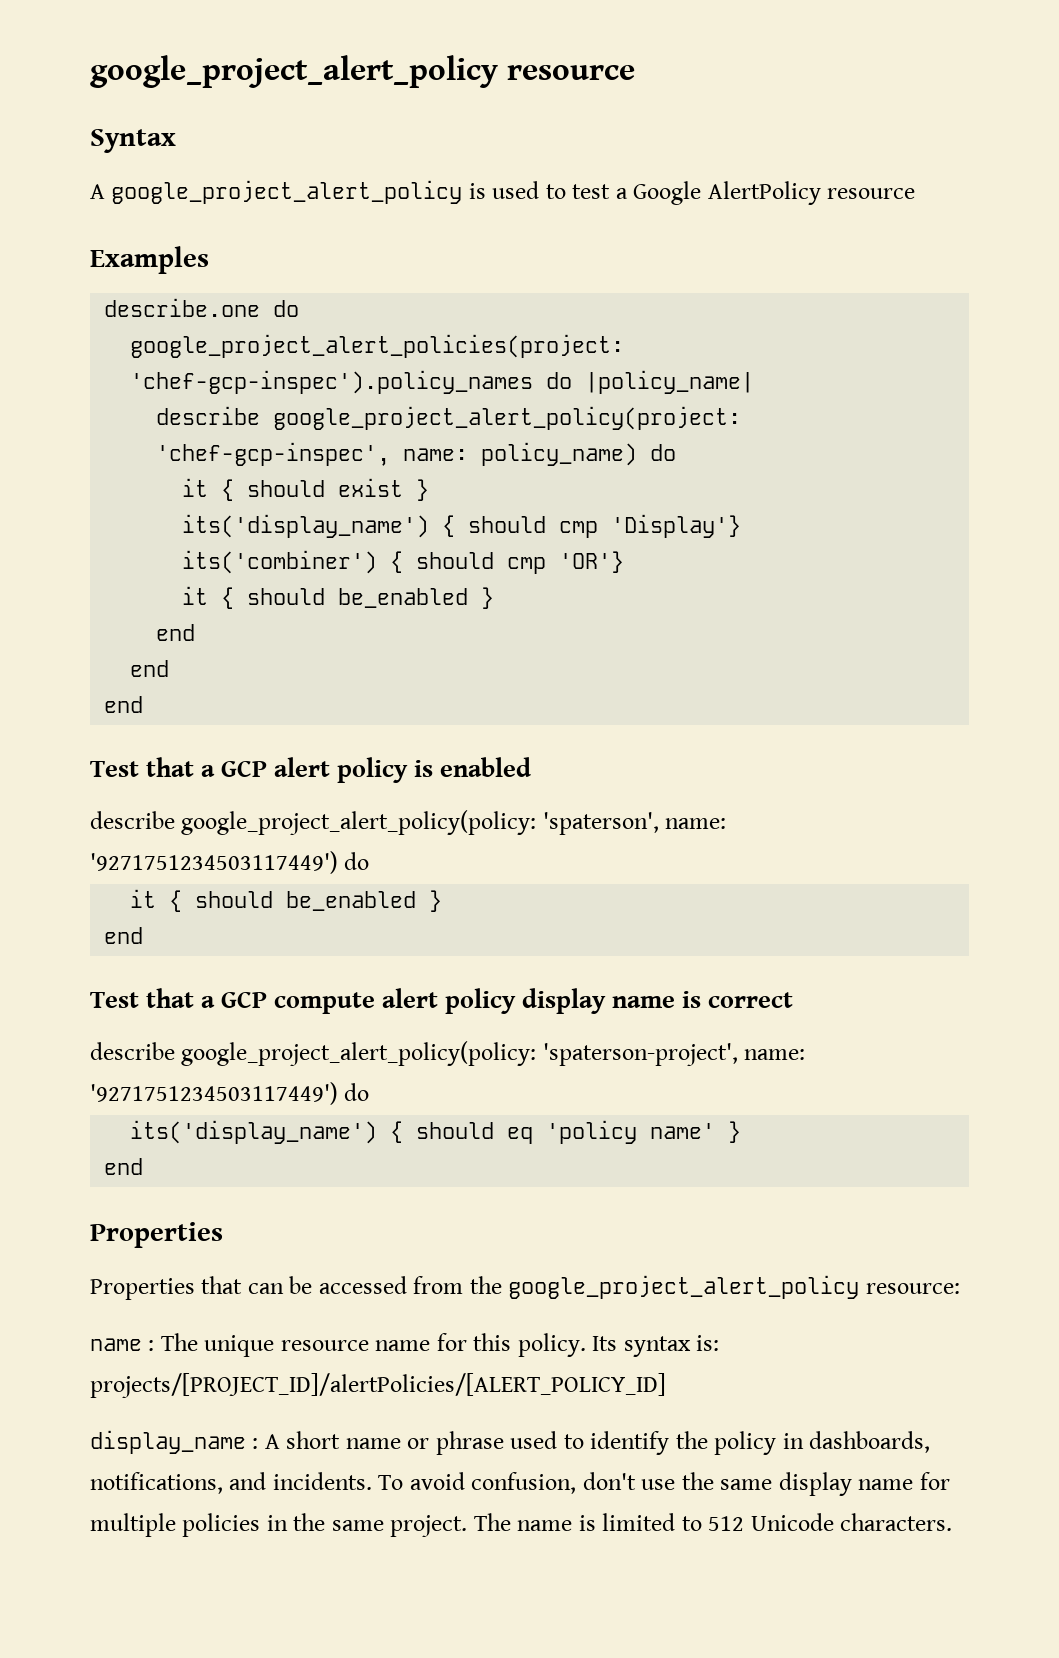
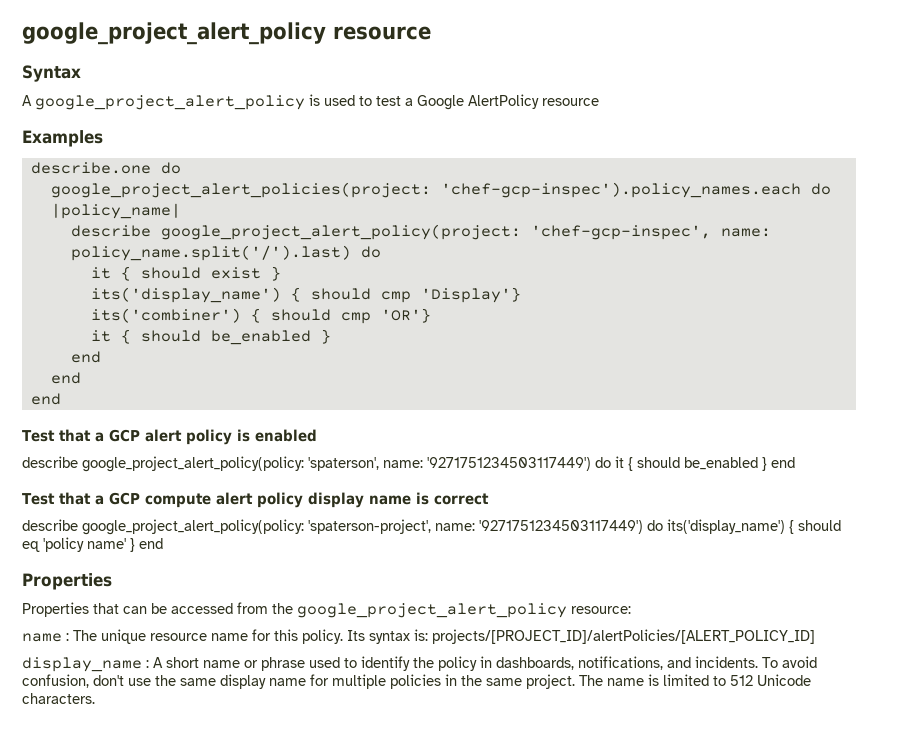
[130,370,534,394] 'chef-gcp-inspec').policy_names -> [440,182,801,198] 'chef-gcp-inspec').policy_names.each
[481,442,638,466] policy_name) -> [70,245,351,261] policy_name.split('/').last)
[130,889,443,912] // it { should be_enabled } // -> [615,456,767,471] it { should be_enabled }
(370, 1092) // -> (663, 525) none
(742, 1132) // -> (135, 545) none

